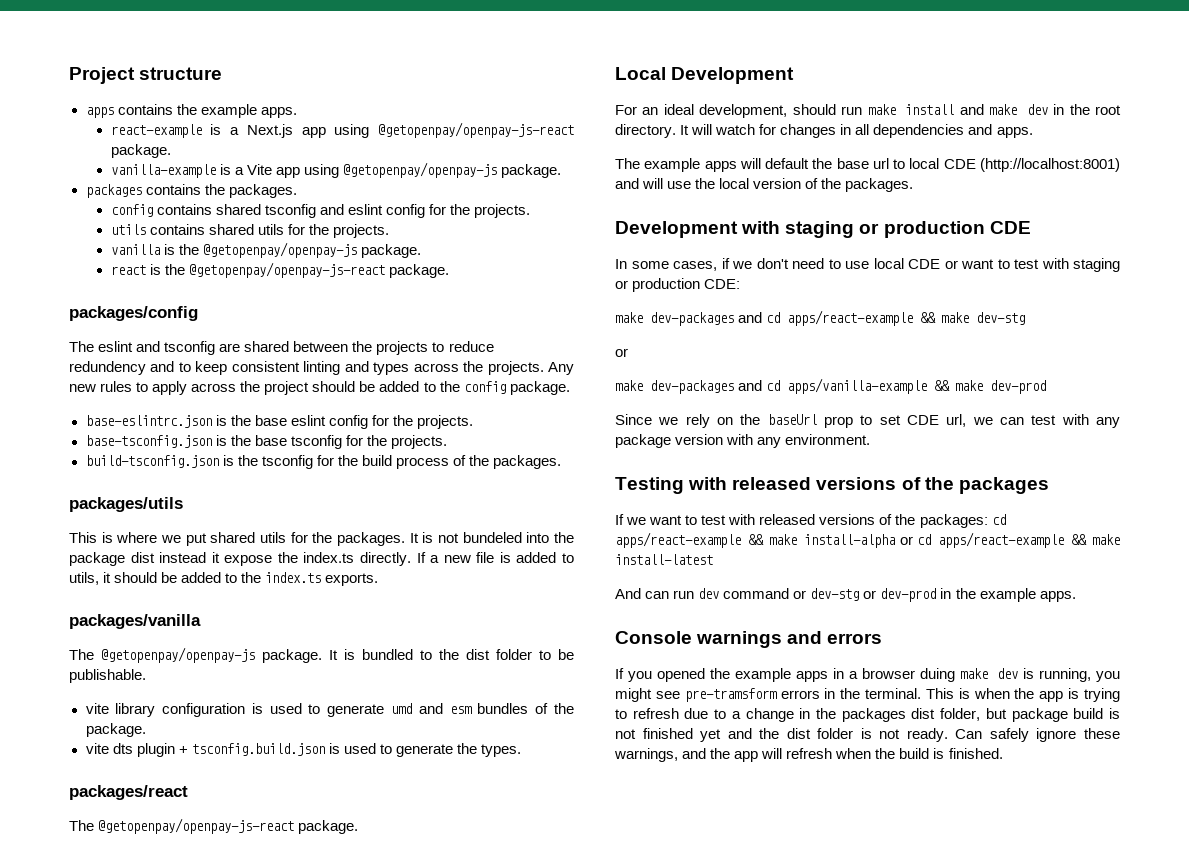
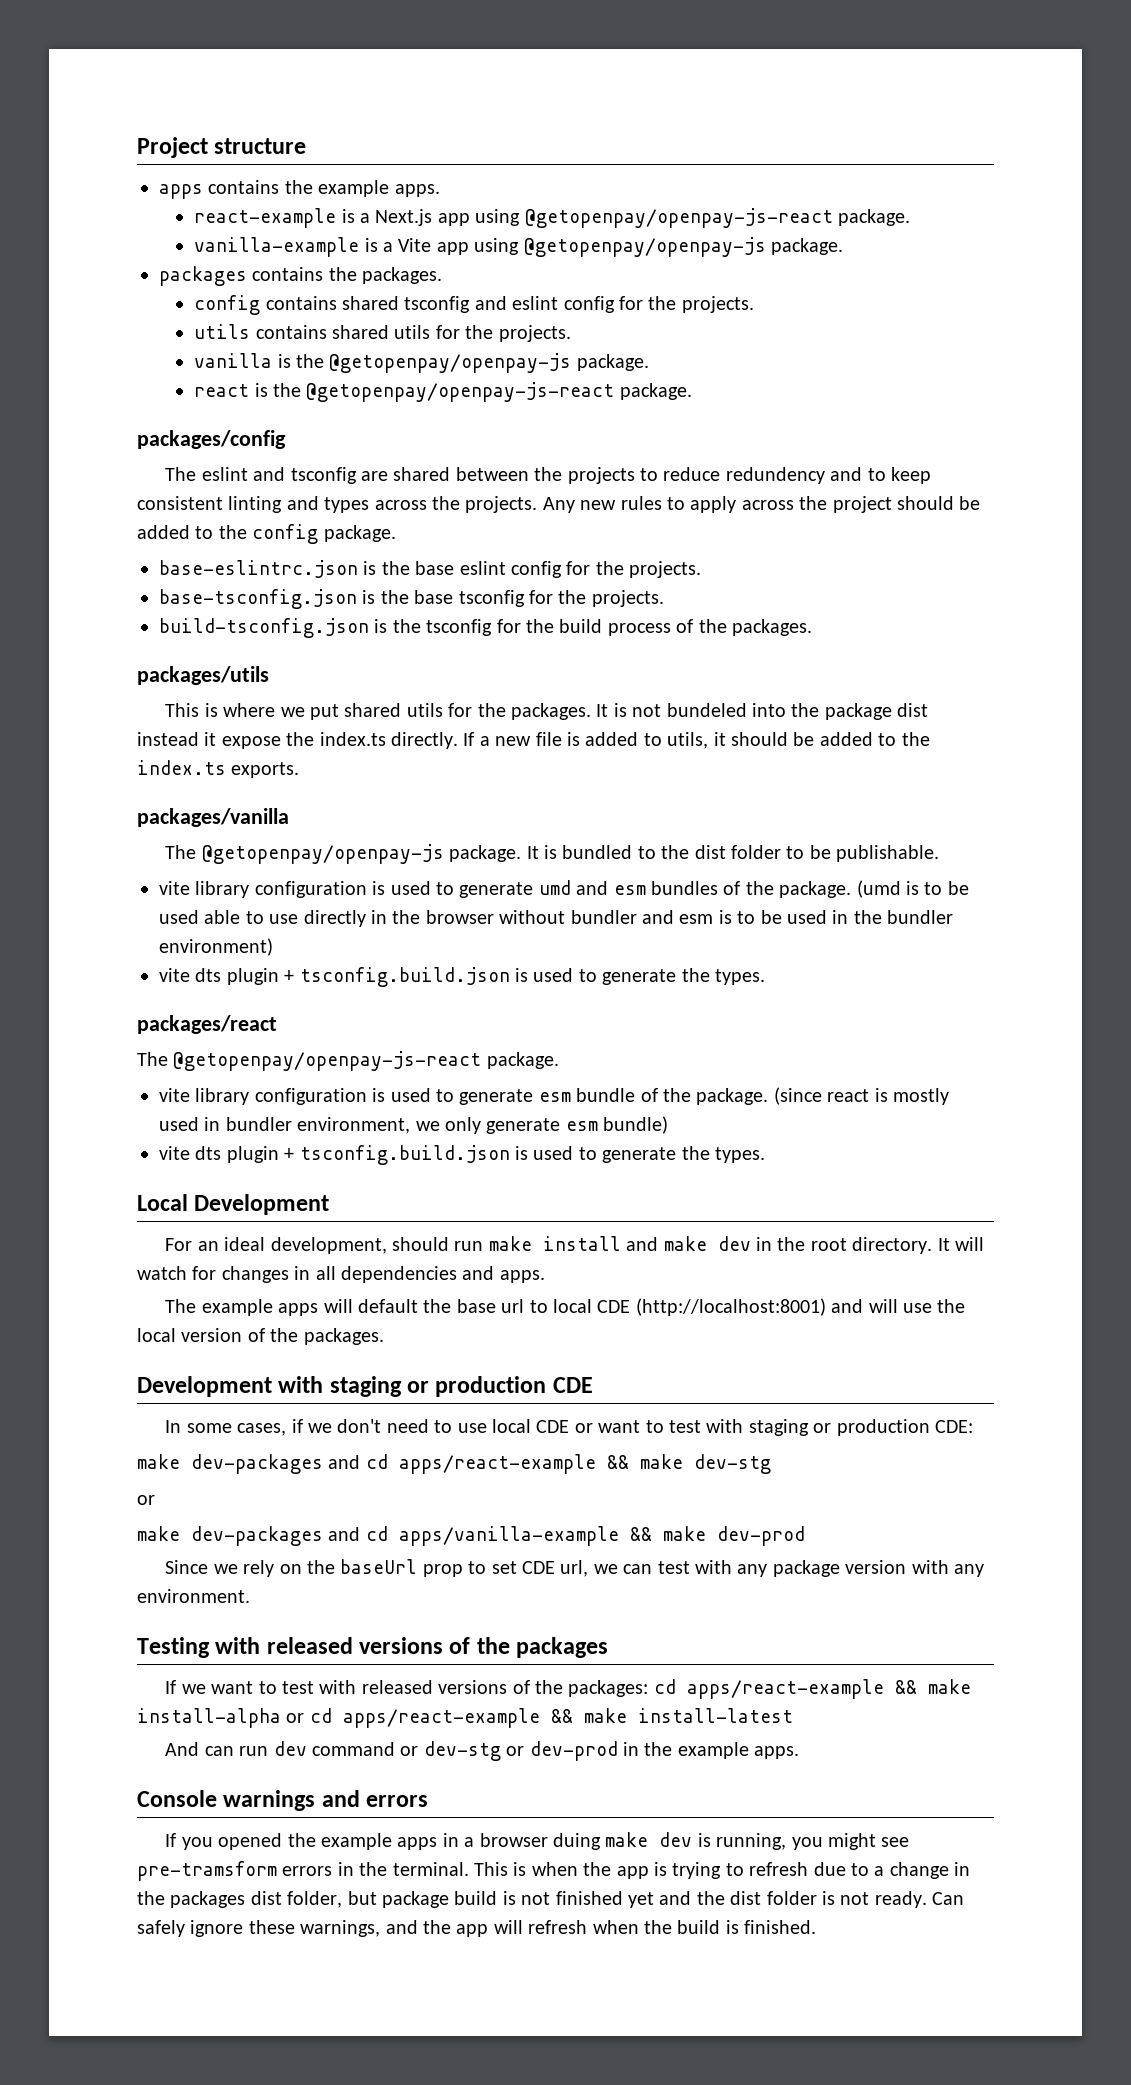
(146, 730) none -> [856,880,969,898] [159,910,954,927] [159,938,273,956] (umd is to be used able to use directly in the browser without bundler and esm is to be used in the bundler environment)
(359, 827) none -> [159,1087,949,1105] [159,1116,669,1134] [159,1145,765,1165] // vite library configuration is used to generate esm bundle of the package. (since react is mostly used in bundler environment, we only generate esm bundle) // vite dts plugin + tsconfig.build.json is used to generate the types.

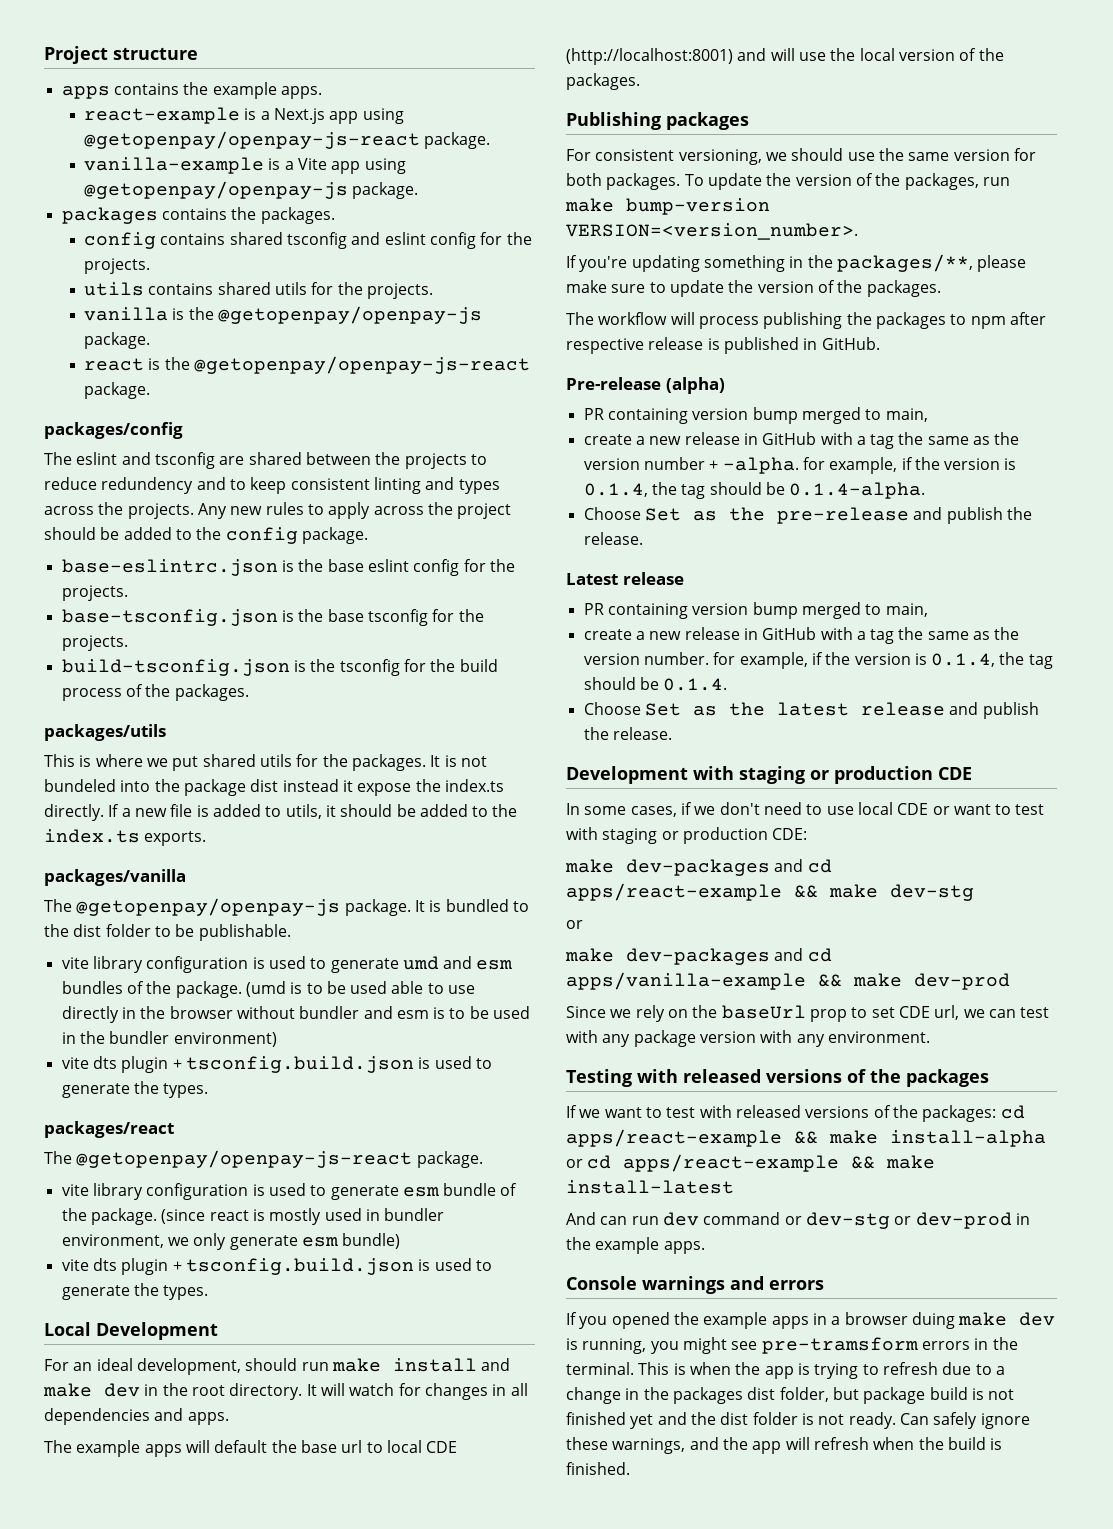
(384, 1336) none -> [566,112,749,130] [566,148,1036,165] [566,173,1010,190] [565,198,770,215] [566,223,858,240] [566,254,1027,272] [566,280,941,297] [566,312,1046,329] [566,337,880,354] [566,377,725,394] [583,407,928,424] [583,432,1020,449] [583,457,1017,474] [583,482,926,499] [583,507,1032,524] [583,532,643,545] [566,572,684,585] [583,602,928,619] [583,627,1020,644] [583,652,1053,669] [583,677,728,691] [583,702,1039,719] [583,727,672,740] // Publishing packages // For consistent versioning, we should use the same version for both packages. To update the version of the packages, run make bump-version VERSION=<version_number>. // If you're updating something in the packages/**, please make sure to update the version of the packages. // The workflow will process publishing the packages to npm after respective release is published in GitHub. // Pre-release (alpha) // PR containing version bump merged to main, // create a new release in GitHub with a tag the same as the version number + -alpha. for example, if the version is 0.1.4, the tag should be 0.1.4-alpha. // Choose Set as the pre-release and publish the release. // Latest release // PR containing version bump merged to main, // create a new release in GitHub with a tag the same as the version number. for example, if the version is 0.1.4, the tag should be 0.1.4. // Choose Set as the latest release and publish the release.

